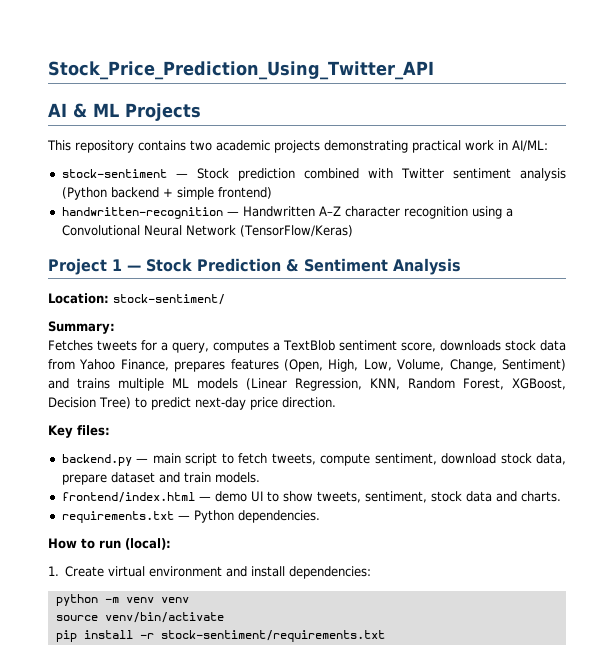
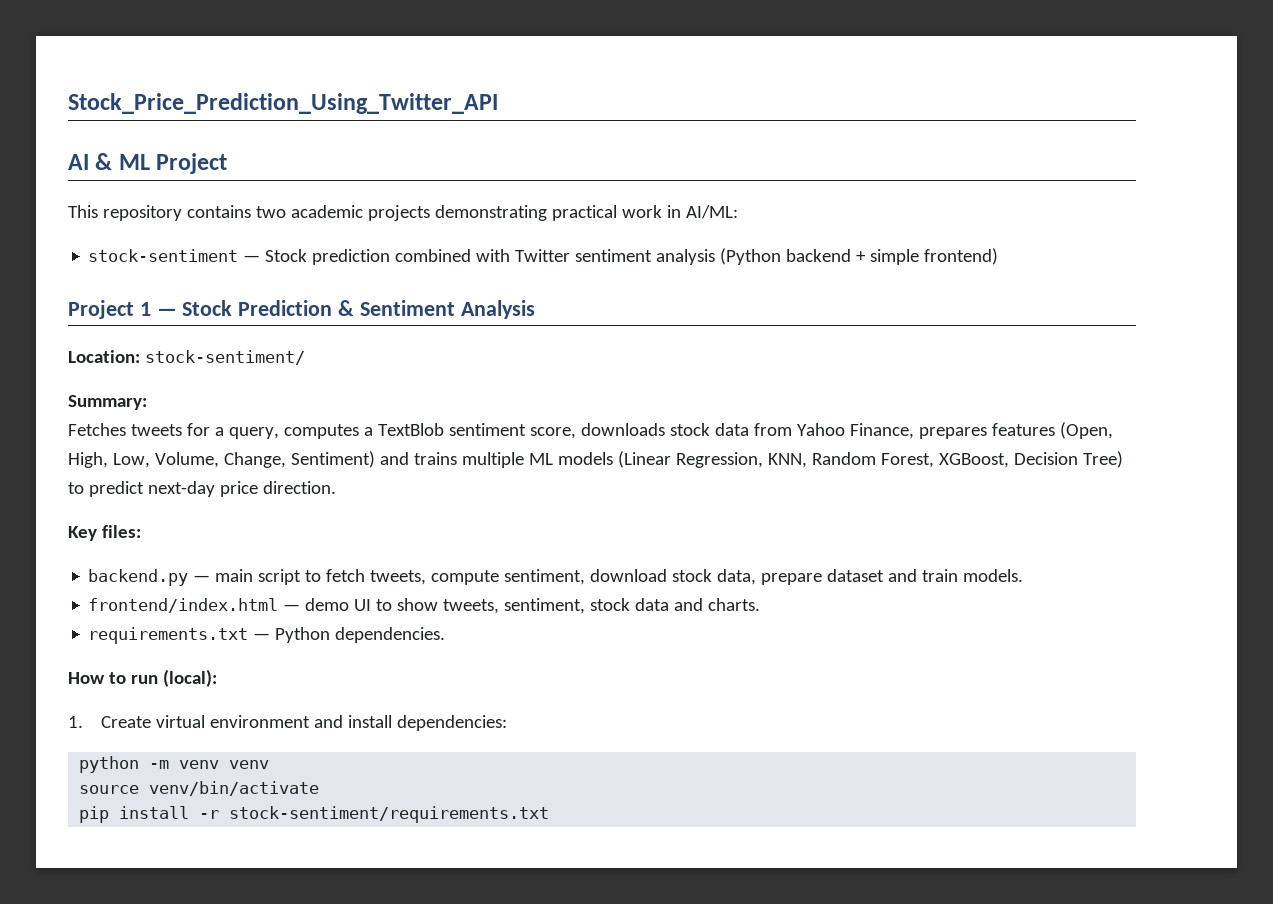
[125,103,201,121] Projects -> [156,153,228,174] Project
[61,206,513,219] [61,225,353,237] // handwritten-recognition — Handwritten A–Z character recognition using a Convolutional Neural Network (TensorFlow/Keras) -> (999, 256) none

